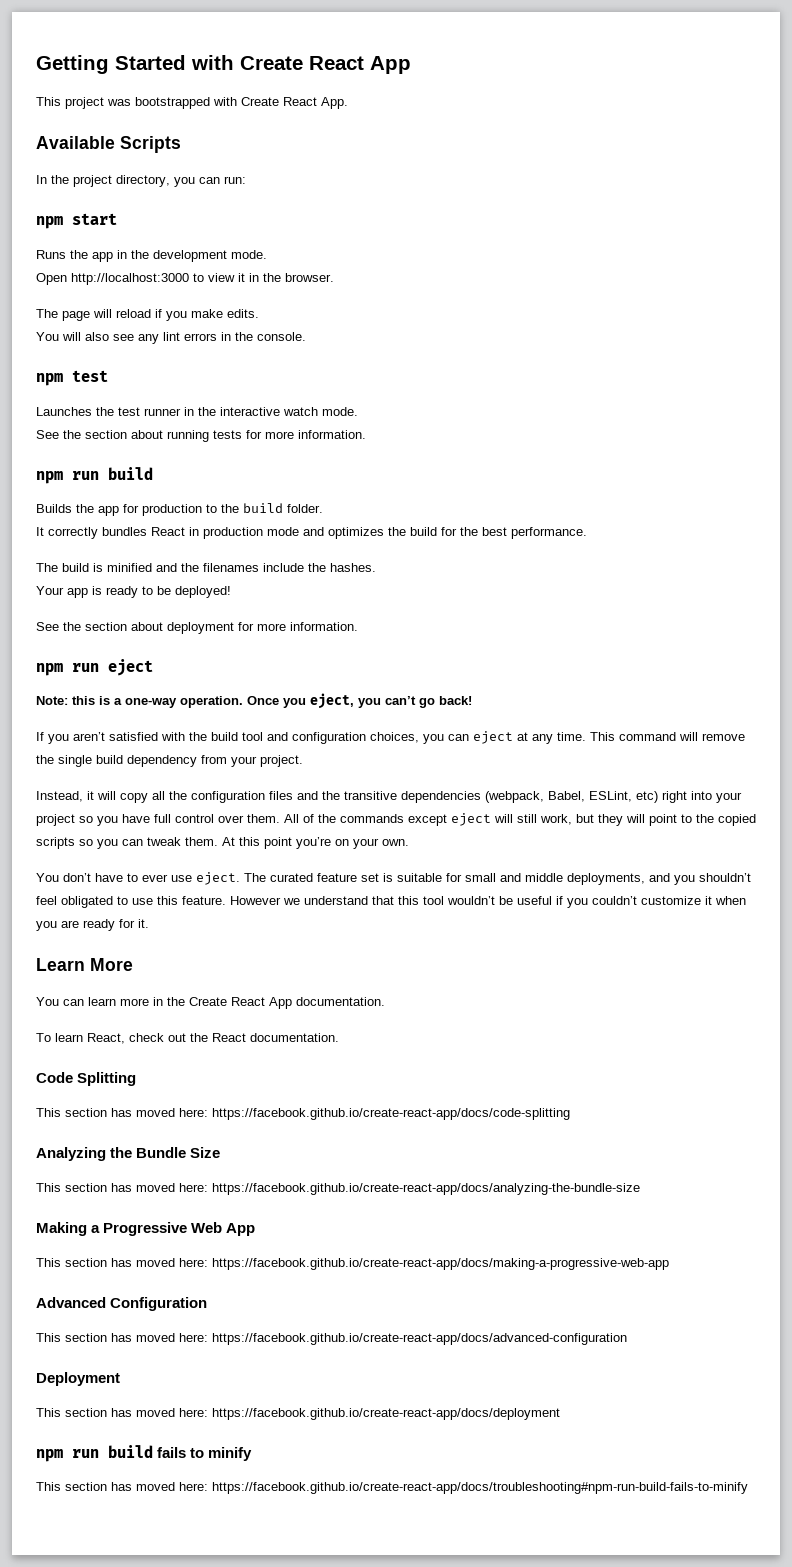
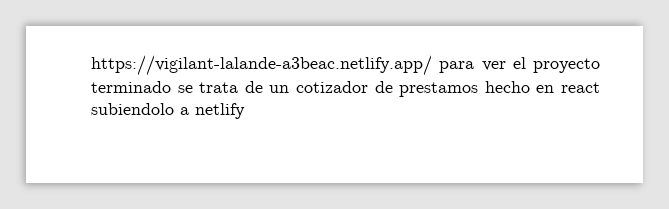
[36,55,411,74] [36,97,348,109] [36,136,181,153] [36,175,246,187] [36,213,117,229] [36,250,267,262] [36,273,334,285] [36,309,259,321] [36,332,306,344] [36,370,108,386] [36,407,358,416] [36,430,366,442] [36,467,153,484] [36,503,323,516] [36,527,587,539] [36,563,376,572] [36,586,231,598] [36,622,358,634] [36,659,153,676] [36,693,472,709] [36,731,745,744] [36,755,303,767] [36,791,742,803] [36,813,756,826] [36,837,409,849] [36,872,751,885] [36,896,746,908] [36,919,149,931] [36,958,133,971] [36,997,385,1009] [36,1033,339,1044] [36,1072,137,1086] [36,1108,570,1120] [36,1147,221,1161] [36,1183,640,1195] [36,1222,256,1236] [36,1258,669,1270] [36,1297,208,1311] [36,1333,627,1345] [36,1372,120,1386] [36,1408,560,1420] [36,1445,253,1462] [36,1482,748,1494] Getting Started with Create React App // This project was bootstrapped with Create React App. // Available Scripts // In the project directory, you can run: // npm start // Runs the app in the development mode. // Open http://localhost:3000 to view it in the browser. // The page will reload if you make edits. // You will also see any lint errors in the console. // npm test // Launches the test runner in the interactive watch mode. // See the section about running tests for more information. // npm run build // Builds the app for production to the build folder. // It correctly bundles React in production mode and optimizes the build for the best performance. // The build is minified and the filenames include the hashes. // Your app is ready to be deployed! // See the section about deployment for more information. // npm run eject // Note: this is a one-way operation. Once you eject, you can’t go back! // If you aren’t satisfied with the build tool and configuration choices, you can eject at any time. This command will remove the single build dependency from your project. // Instead, it will copy all the configuration files and the transitive dependencies (webpack, Babel, ESLint, etc) right into your project so you have full control over them. All of the commands except eject will still work, but they will point to the copied scripts so you can tweak them. At this point you’re on your own. // You don’t have to ever use eject. The curated feature set is suitable for small and middle deployments, and you shouldn’t feel obligated to use this feature. However we understand that this tool wouldn’t be useful if you couldn’t customize it when you are ready for it. // Learn More // You can learn more in the Create React App documentation. // To learn React, check out the React documentation. // Code Splitting // This section has moved here: https://facebook.github.io/create-react-app/docs/code-splitting // Analyzing the Bundle Size // This section has moved here: https://facebook.github.io/create-react-app/docs/analyzing-the-bundle-size // Making a Progressive Web App // This section has moved here: https://facebook.github.io/create-react-app/docs/making-a-progressive-web-app // Advanced Configuration // This section has moved here: https://facebook.github.io/create-react-app/docs/advanced-configuration // Deployment // This section has moved here: https://facebook.github.io/create-react-app/docs/deployment // npm run build fails to minify // This section has moved here: https://facebook.github.io/create-react-app/docs/troubleshooting#npm-run-build-fails-to-minify -> [91,55,600,76] [91,81,601,97] [91,103,245,119] https://vigilant-lalande-a3beac.netlify.app/ para ver el proyecto terminado se trata de un cotizador de prestamos hecho en react subiendolo a netlify

